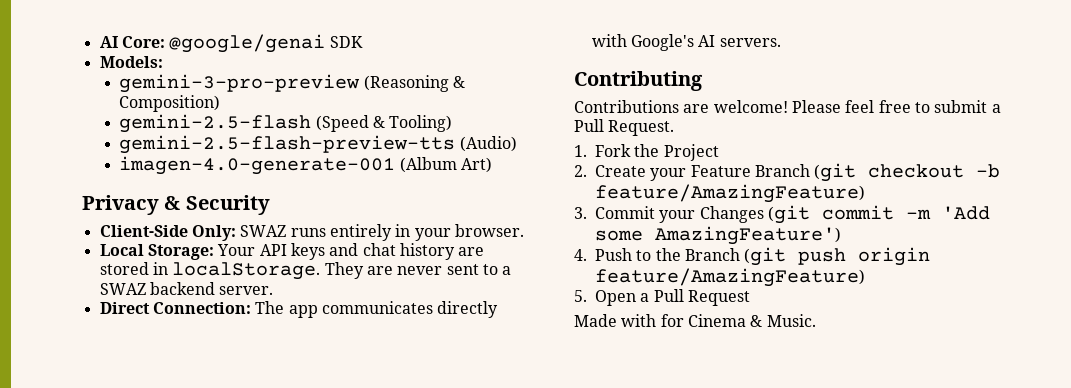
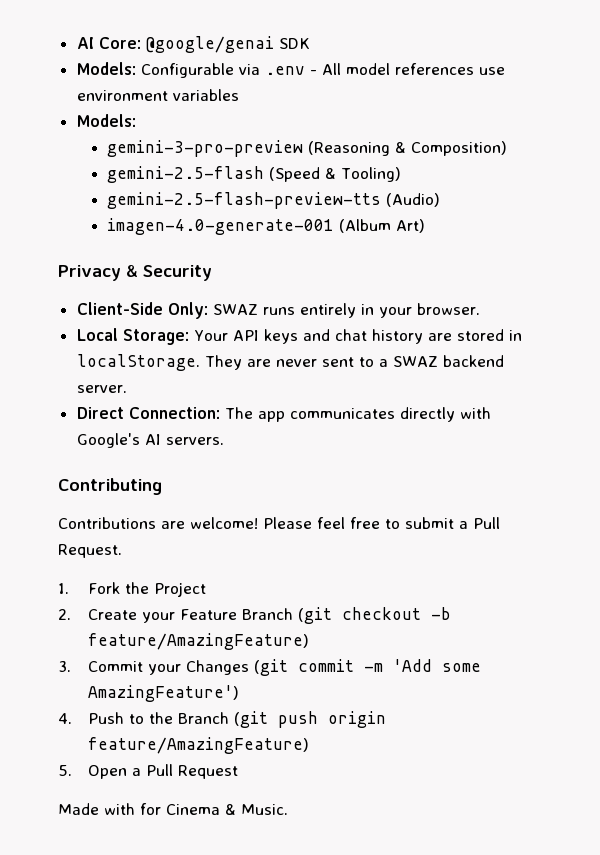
(363, 42) none -> [76,62,505,78] [76,89,239,101] // Models: Configurable via .env - All model references use environment variables

